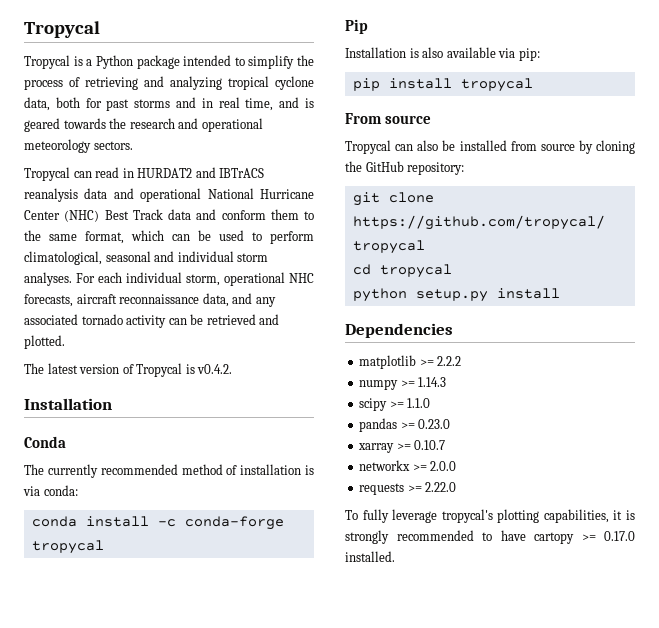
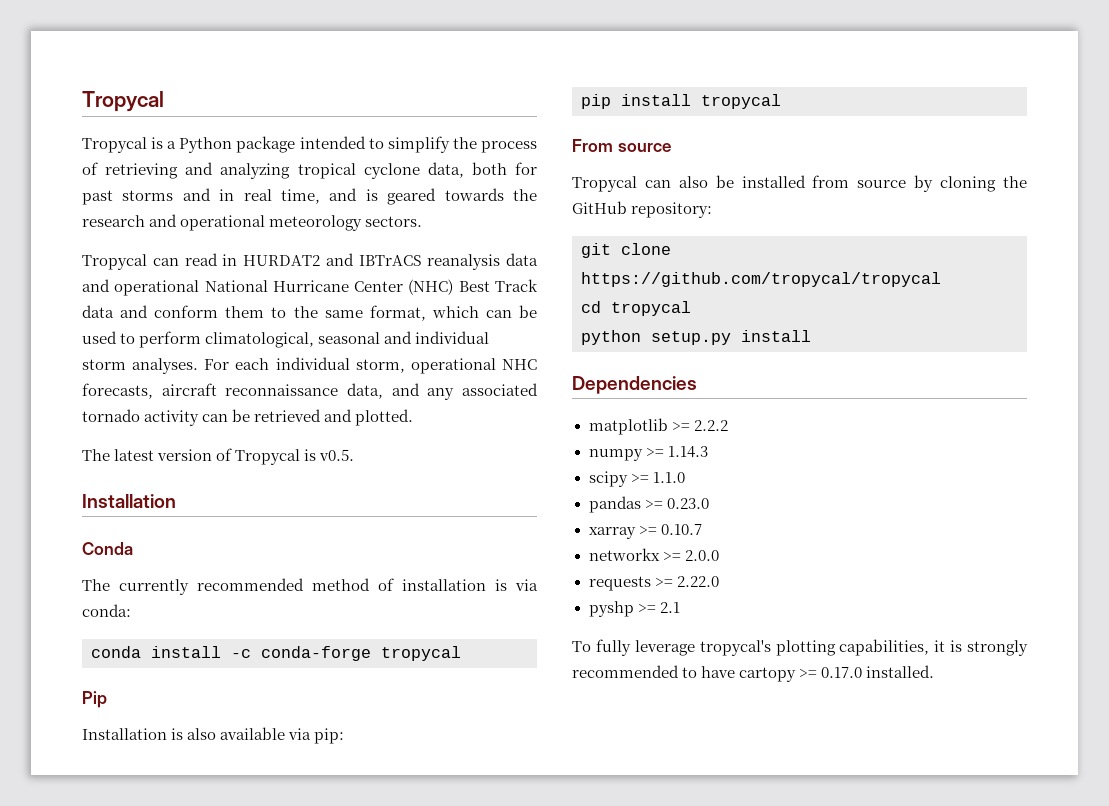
[197,364,233,374] v0.4.2. -> [319,449,355,461] v0.5.
(457, 487) none -> [588,601,680,617] // pyshp >= 2.1

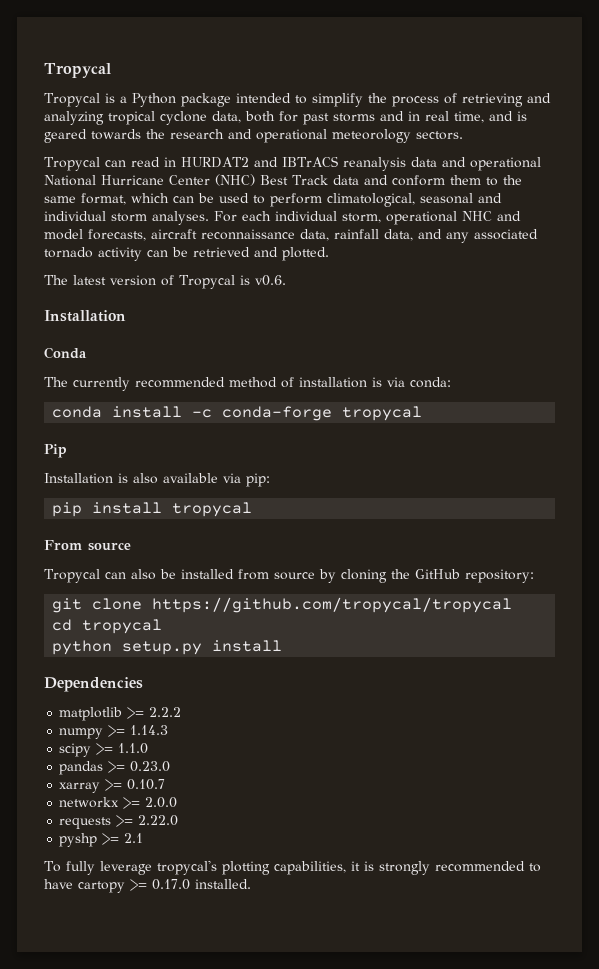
(537, 364) none -> [497,211,521,221] [44,229,83,240] and model
(383, 391) none -> [334,229,413,241] rainfall data,
[319,449,355,461] v0.5. -> [254,275,286,286] v0.6.

